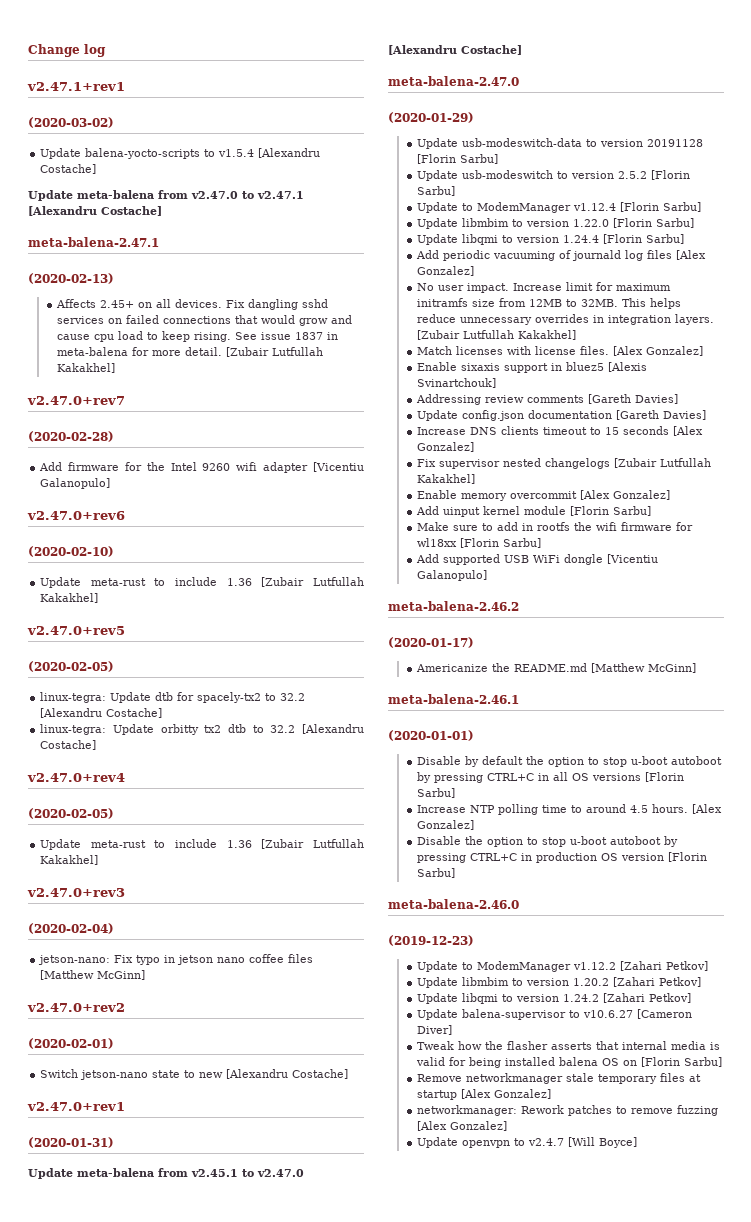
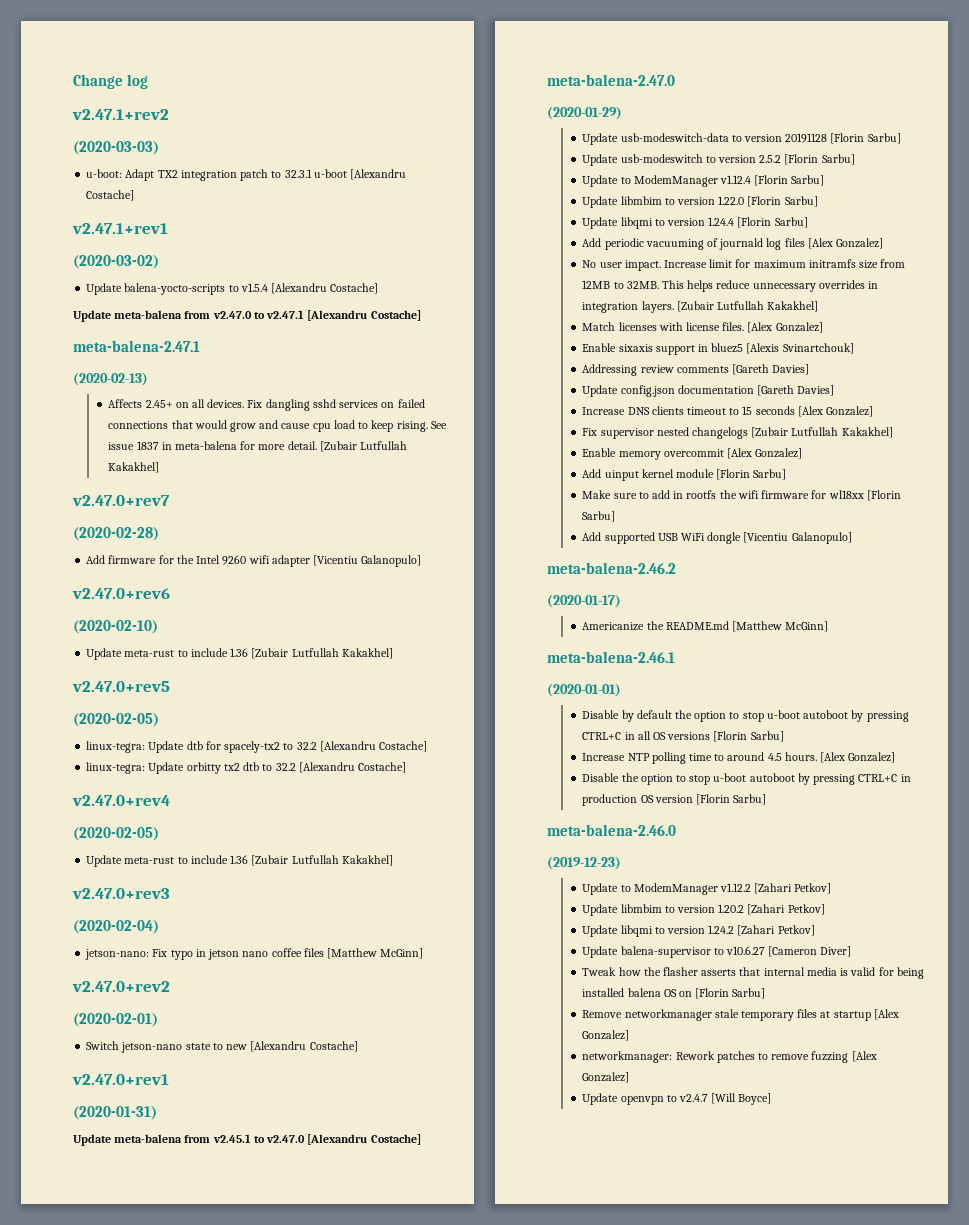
(106, 50) none -> [72,109,169,120] [73,141,159,155] [86,169,407,181] [86,190,135,201] // v2.47.1+rev2 // (2020-03-03) // u-boot: Adapt TX2 integration patch to 32.3.1 u-boot [Alexandru Costache]

